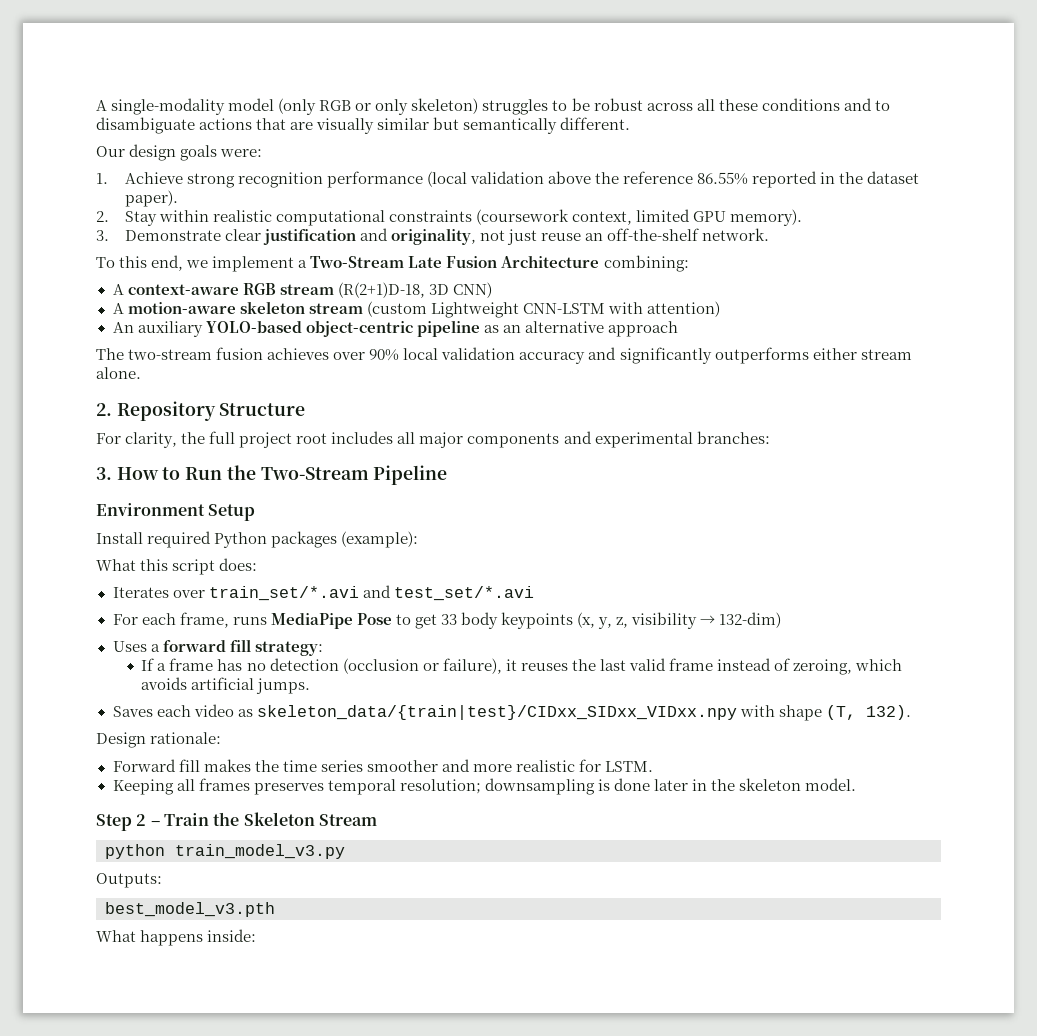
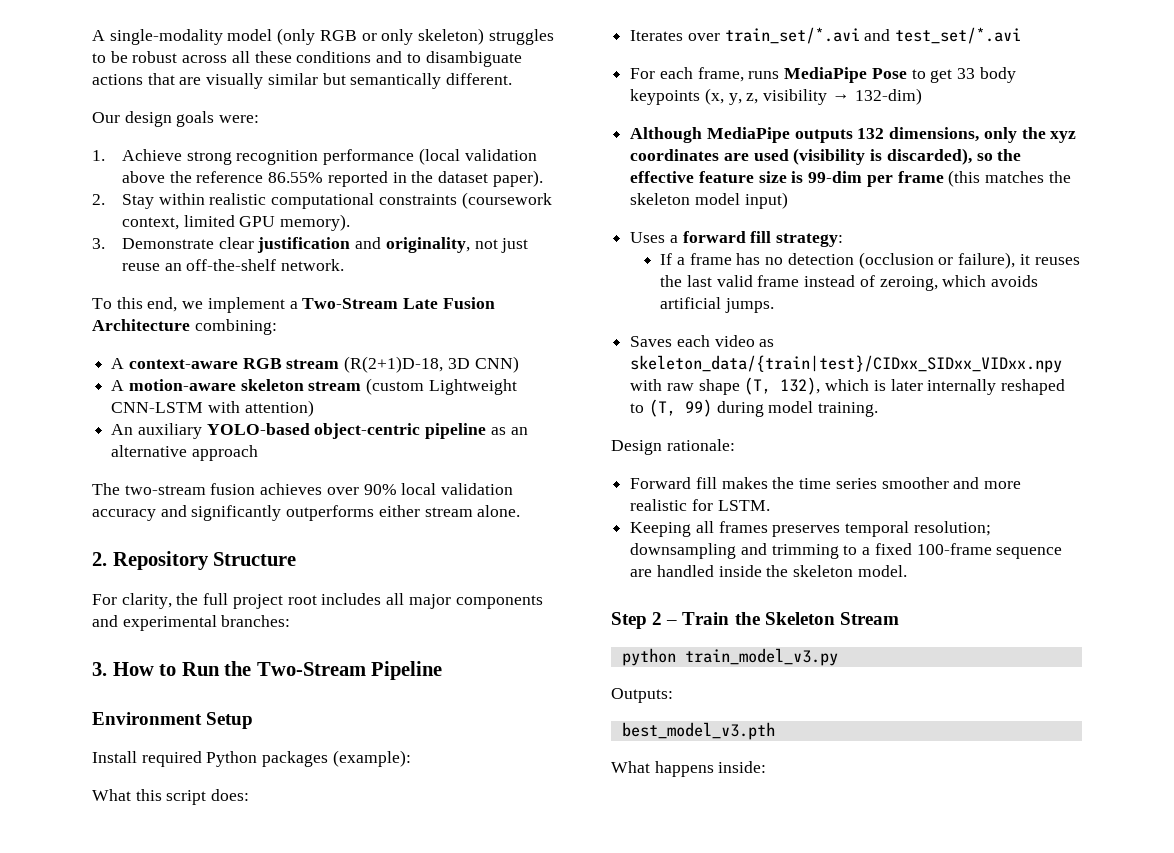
(782, 620) none -> [630,127,1077,143] [630,148,1022,165] [630,170,1071,187] [630,192,788,209] // Although MediaPipe outputs 132 dimensions, only the xyz coordinates are used (visibility is discarded), so the effective feature size is 99-dim per frame (this matches the skeleton model input)
(775, 711) none -> [666,383,694,391] raw
[865,705,911,720] 132). -> [780,377,1066,395] [630,399,879,417] 132), which is later internally reshaped to (T, 99) during model training.
[597,778,707,791] is done later in -> [740,543,1063,559] [630,565,762,577] and trimming to a fixed 100-frame sequence are handled inside

